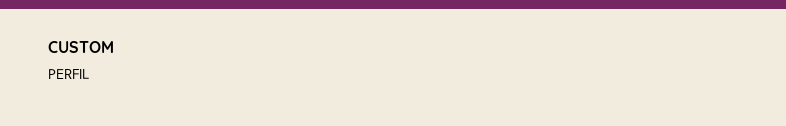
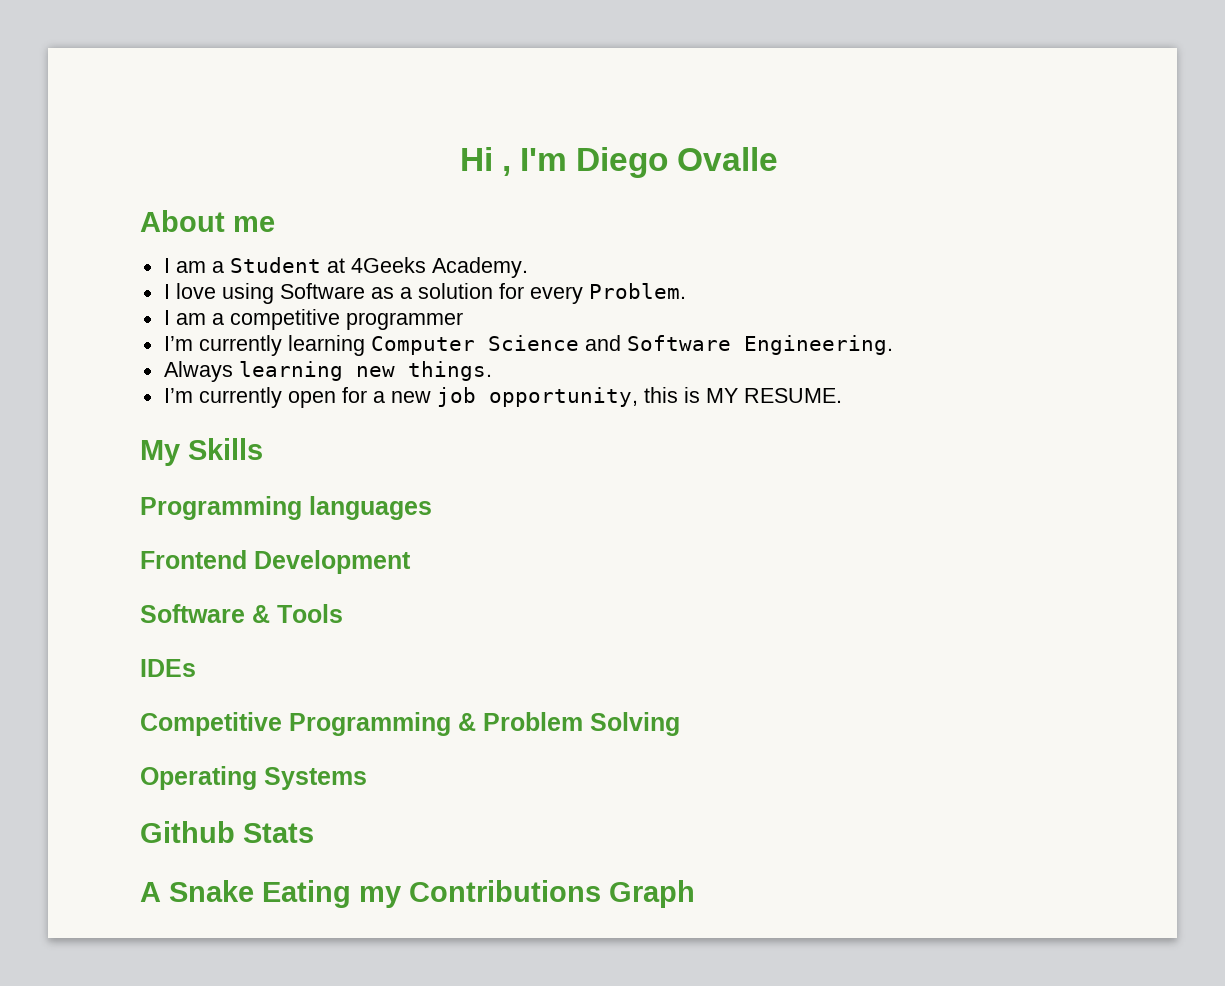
[48,41,114,53] [48,69,89,79] CUSTOM // PERFIL -> [459,147,779,178] [140,210,275,232] [163,257,528,278] [163,283,686,304] [163,309,463,330] [163,335,893,356] [163,361,492,382] [163,387,842,408] [140,438,263,466] [140,496,432,520] [140,550,411,574] [140,604,343,623] [140,659,196,677] [140,712,680,736] [140,766,367,790] [140,821,314,843] [140,880,695,908] Hi , I'm Diego Ovalle // About me // I am a Student at 4Geeks Academy. // I love using Software as a solution for every Problem. // I am a competitive programmer // I’m currently learning Computer Science and Software Engineering. // Always learning new things. // I’m currently open for a new job opportunity, this is MY RESUME. // My Skills // Programming languages // Frontend Development // Software & Tools // IDEs // Competitive Programming & Problem Solving // Operating Systems // Github Stats // A Snake Eating my Contributions Graph

